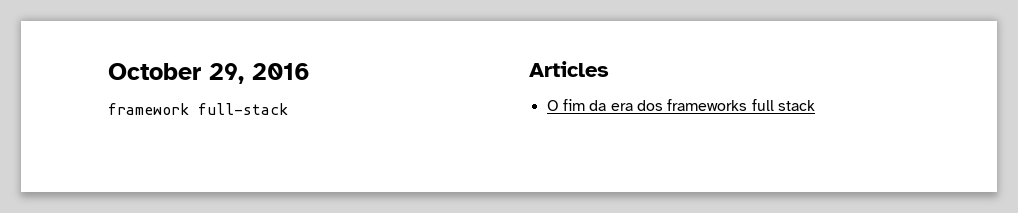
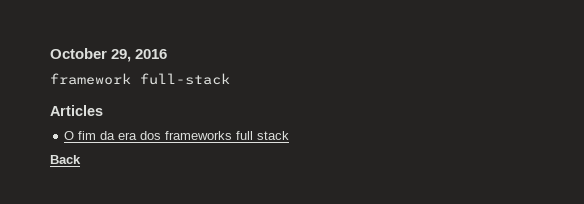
(815, 105) none -> [50,155,81,164] // Back

